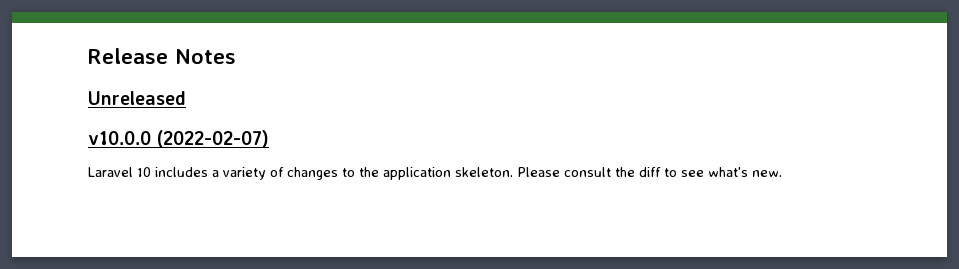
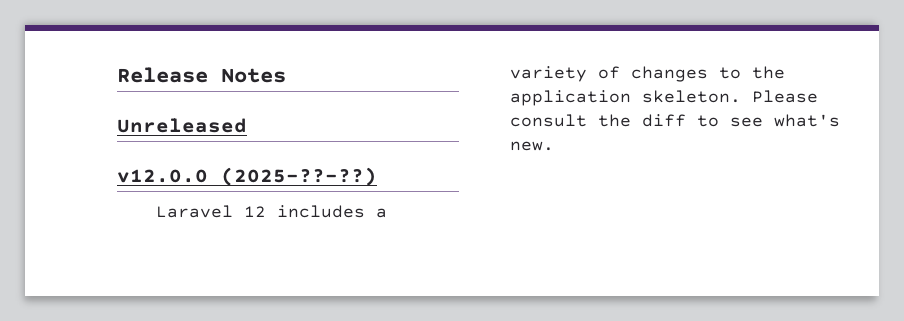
[88,130,269,148] v10.0.0 (2022-02-07) -> [117,167,377,186] v12.0.0 (2025-??-??)
[137,167,151,177] 10 -> [244,206,267,217] 12

